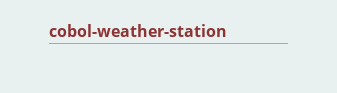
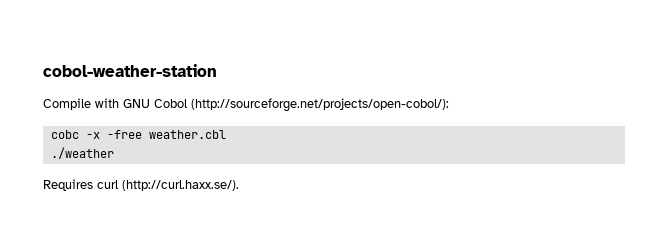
(227, 30) none -> [43,98,449,112] [50,130,226,139] [50,147,114,159] [43,179,239,191] // Compile with GNU Cobol (http://sourceforge.net/projects/open-cobol/): // cobc -x -free weather.cbl // ./weather // Requires curl (http://curl.haxx.se/).

